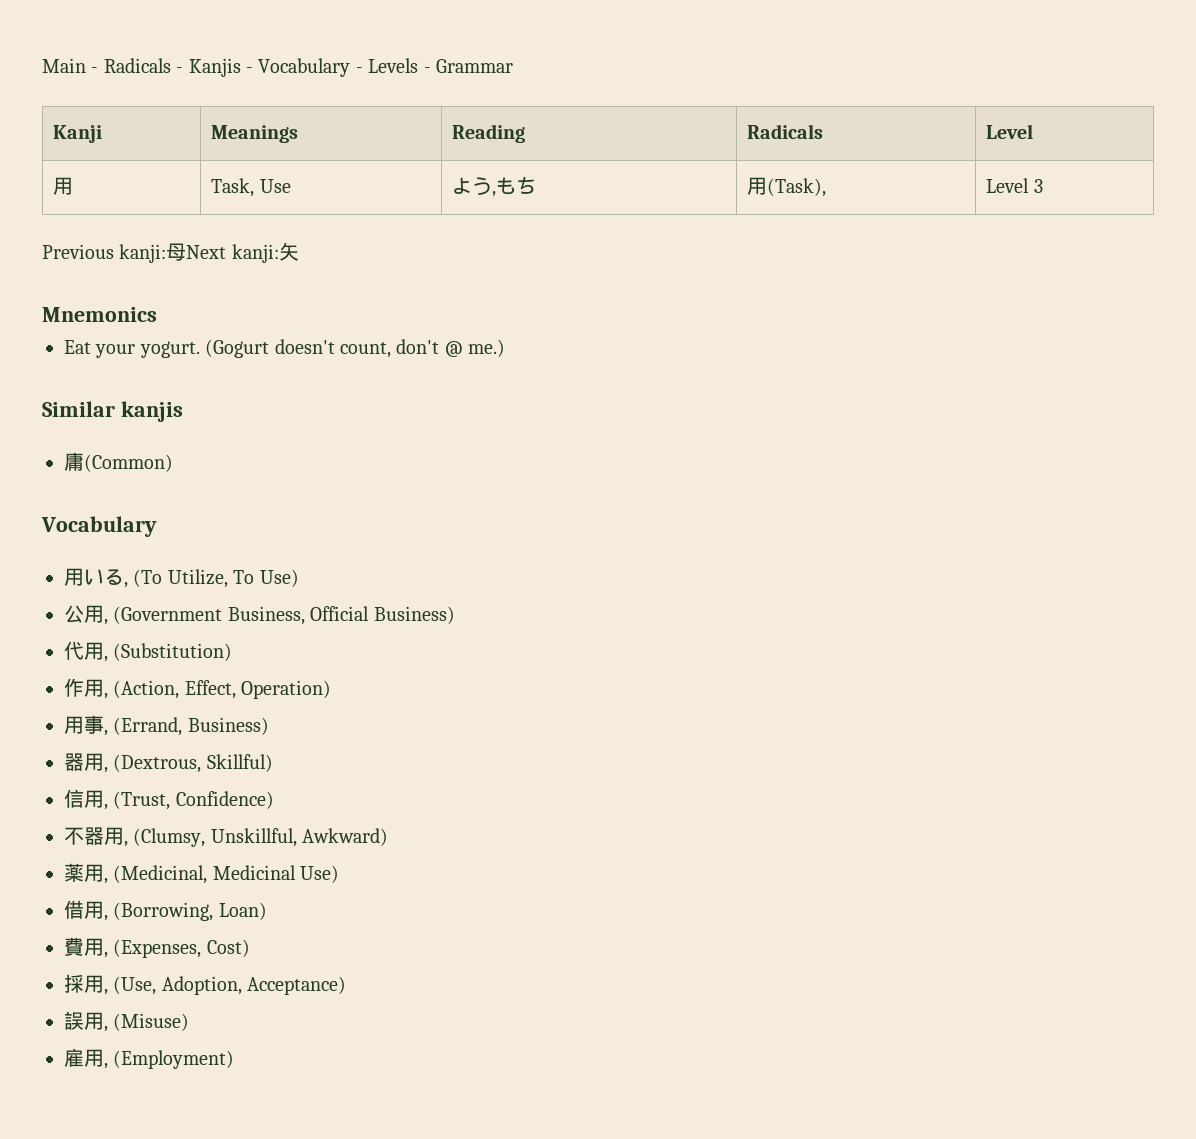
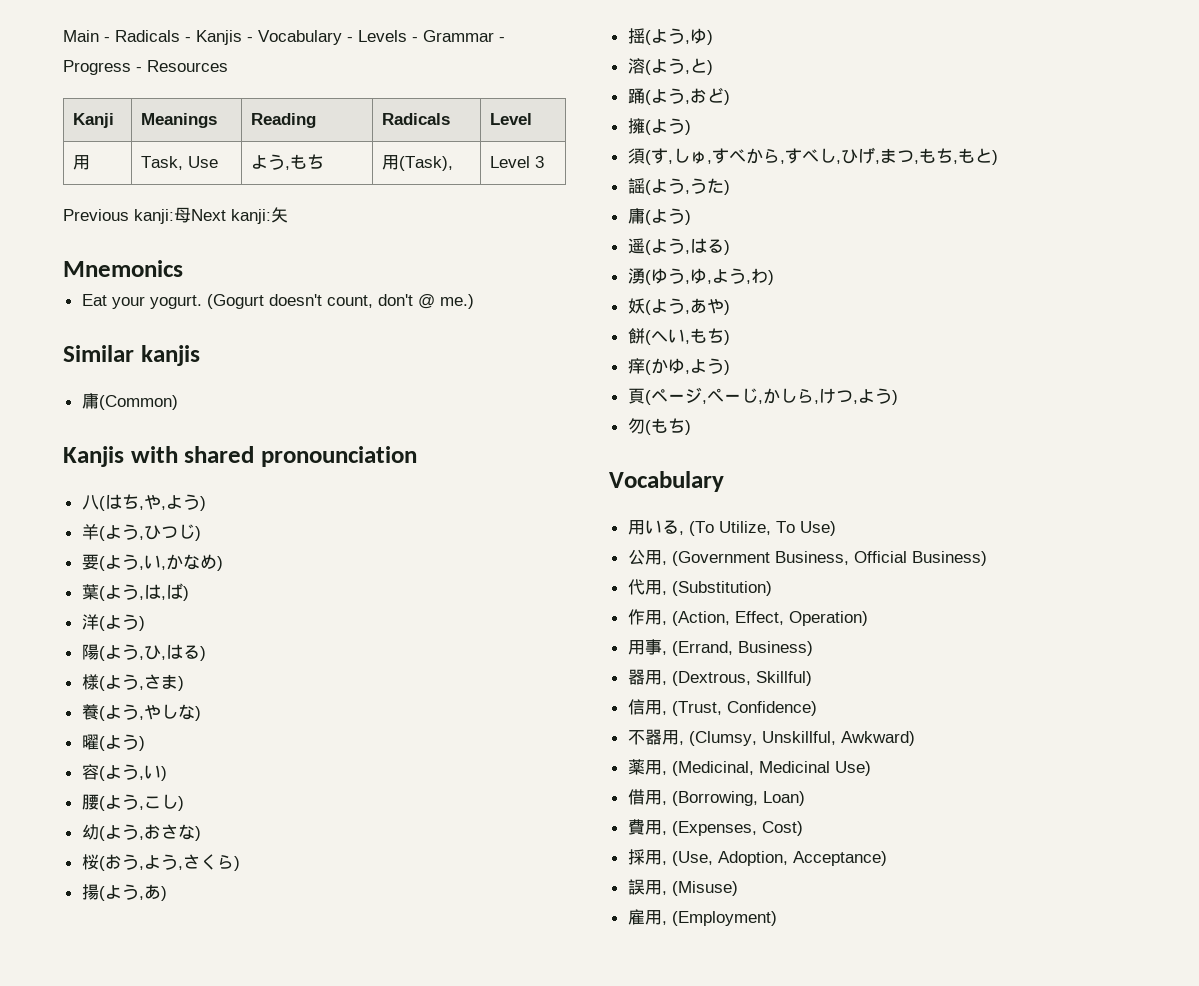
(513, 66) none -> [499,37,505,42] [63,60,228,75] - Progress - Resources
(173, 463) none -> [63,446,417,467] [81,494,206,511] [81,524,201,541] [81,554,223,571] [81,583,189,601] [81,614,145,631] [81,644,206,661] [81,674,184,691] [81,704,201,721] [81,734,145,751] [81,764,167,781] [81,794,184,811] [81,824,201,841] [81,854,240,871] [81,884,167,901] [627,28,713,45] [627,58,713,75] [627,87,730,105] [627,118,691,135] [627,147,998,165] [627,178,730,195] [627,208,691,225] [627,238,730,255] [627,268,774,285] [627,298,730,315] [627,328,730,345] [627,358,730,375] [627,387,898,405] [627,418,691,435] // Kanjis with shared pronounciation // 八(はち,や,よう) // 羊(よう,ひつじ) // 要(よう,い,かなめ) // 葉(よう,は,ば) // 洋(よう) // 陽(よう,ひ,はる) // 様(よう,さま) // 養(よう,やしな) // 曜(よう) // 容(よう,い) // 腰(よう,こし) // 幼(よう,おさな) // 桜(おう,よう,さくら) // 揚(よう,あ) // 揺(よう,ゆ) // 溶(よう,と) // 踊(よう,おど) // 擁(よう) // 須(す,しゅ,すべから,すべし,ひげ,まつ,もち,もと) // 謡(よう,うた) // 庸(よう) // 遥(よう,はる) // 湧(ゆう,ゆ,よう,わ) // 妖(よう,あや) // 餅(へい,もち) // 痒(かゆ,よう) // 頁(ページ,ぺーじ,かしら,けつ,よう) // 勿(もち)

